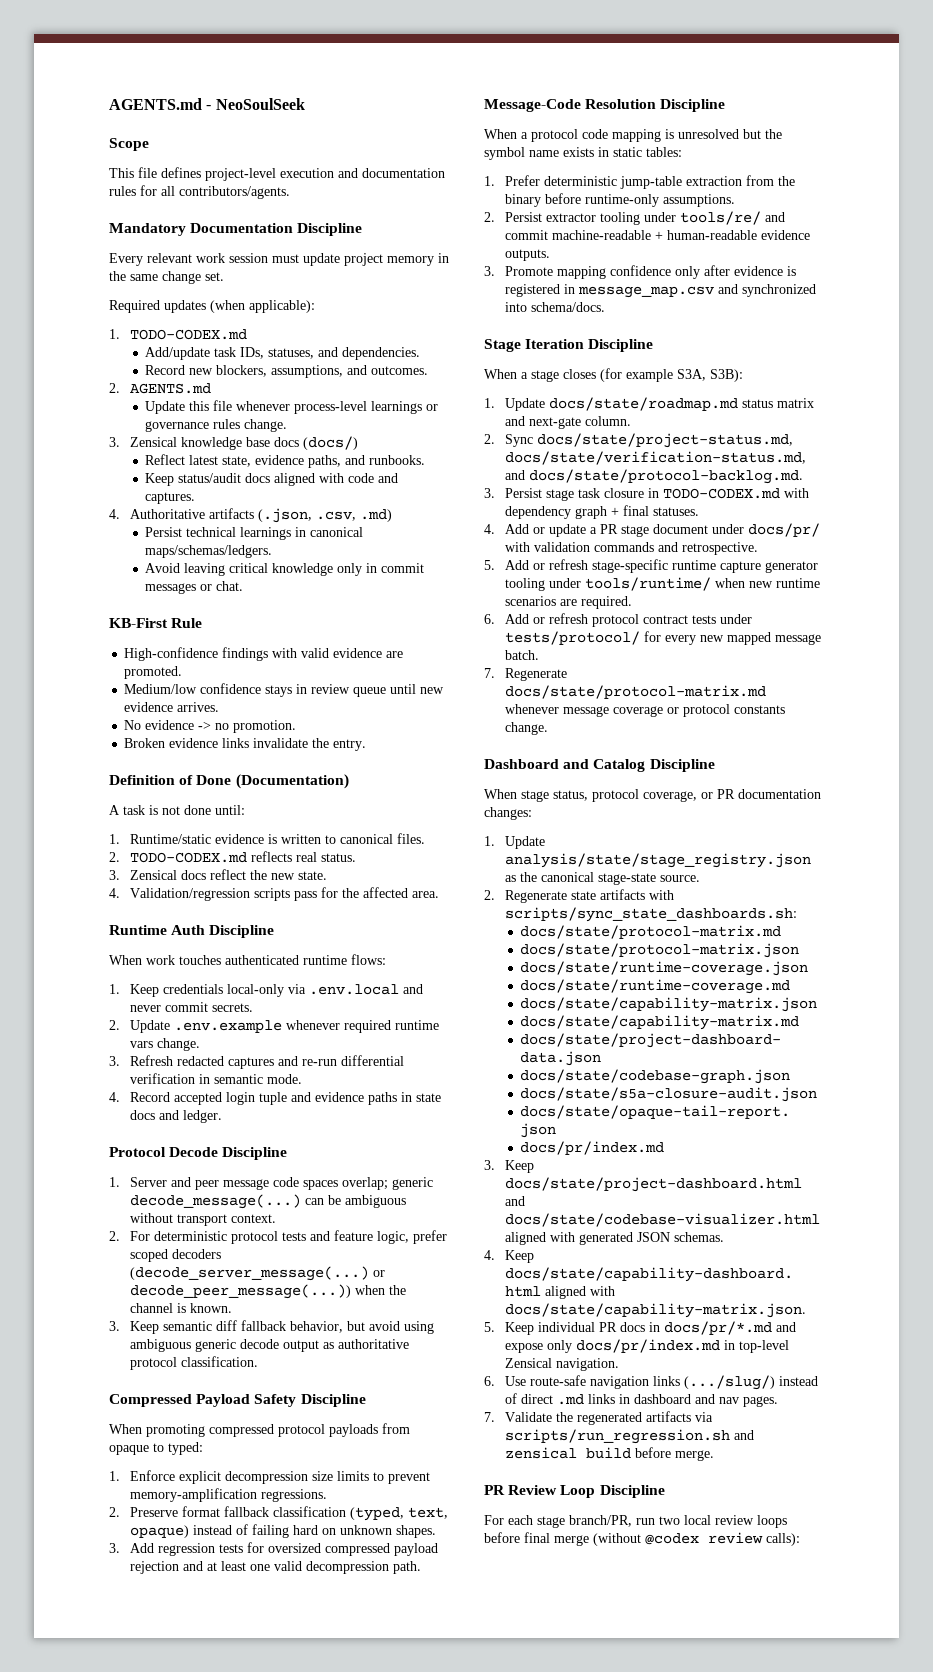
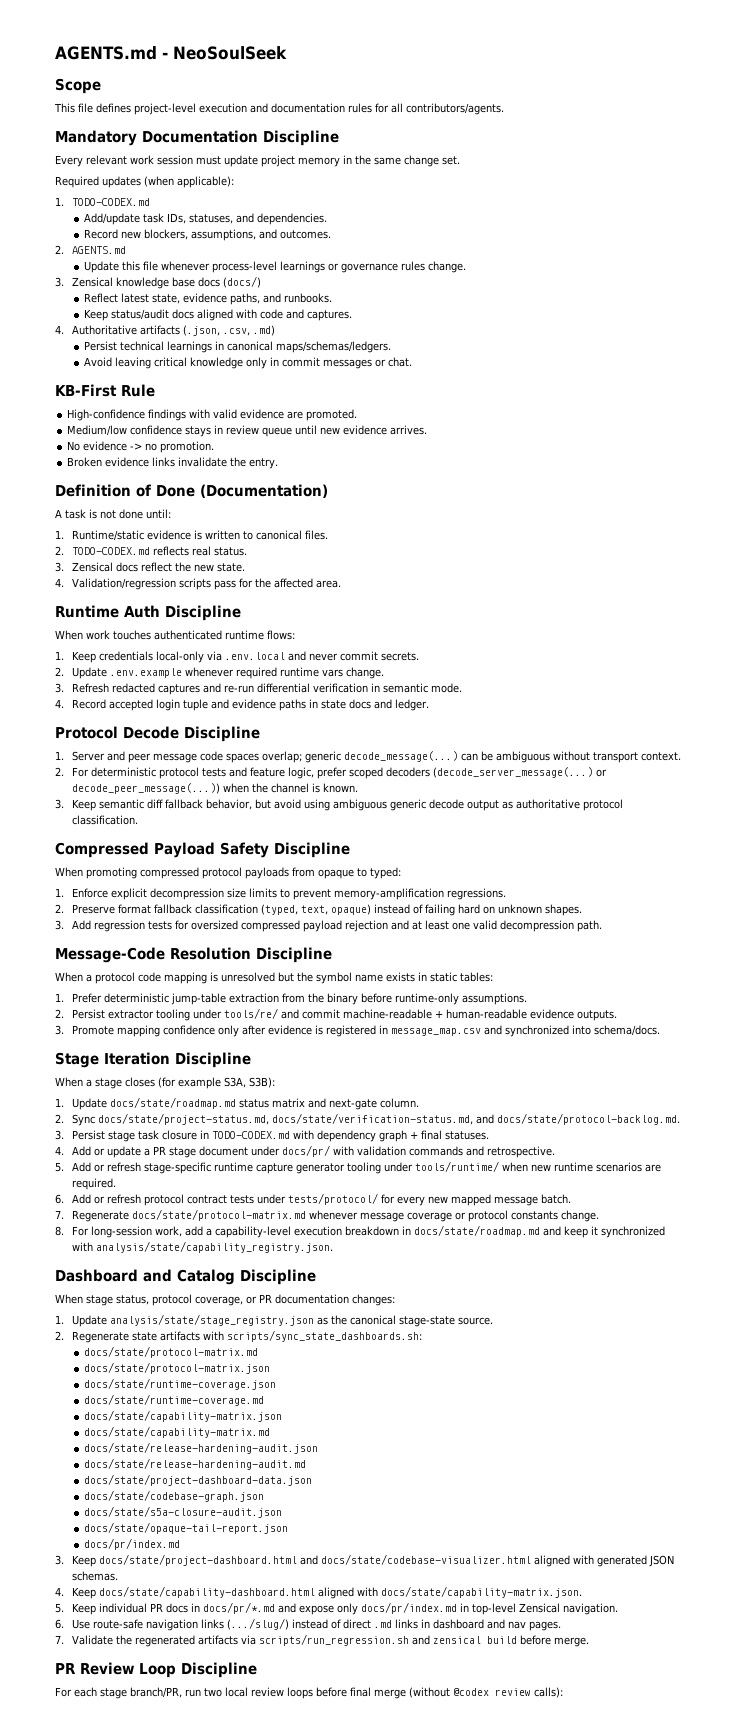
(549, 728) none -> [55,1225,665,1238] [71,1241,333,1253] // 8. For long-session work, add a capability-level execution breakdown in docs/state/roadmap.md and keep it synchronized with analysis/state/capability_registry.json.
(800, 1022) none -> [84,1442,319,1454] [84,1458,307,1470] // docs/state/release-hardening-audit.json // docs/state/release-hardening-audit.md

